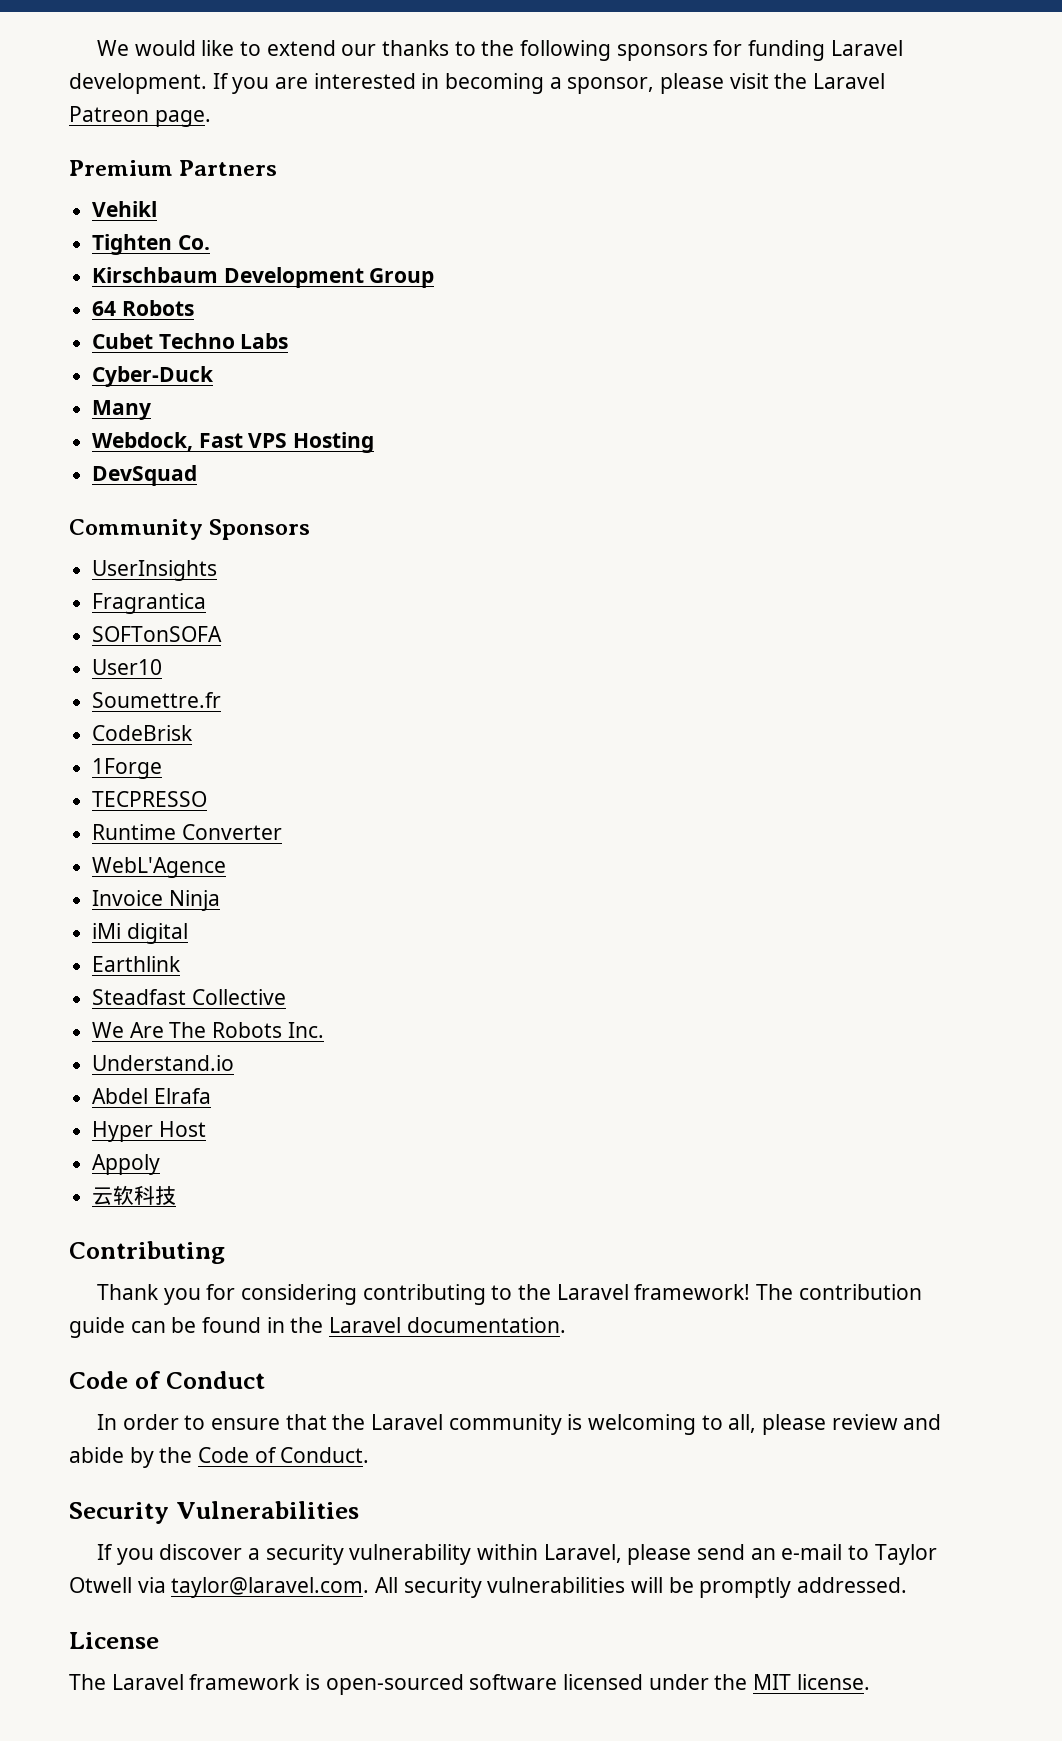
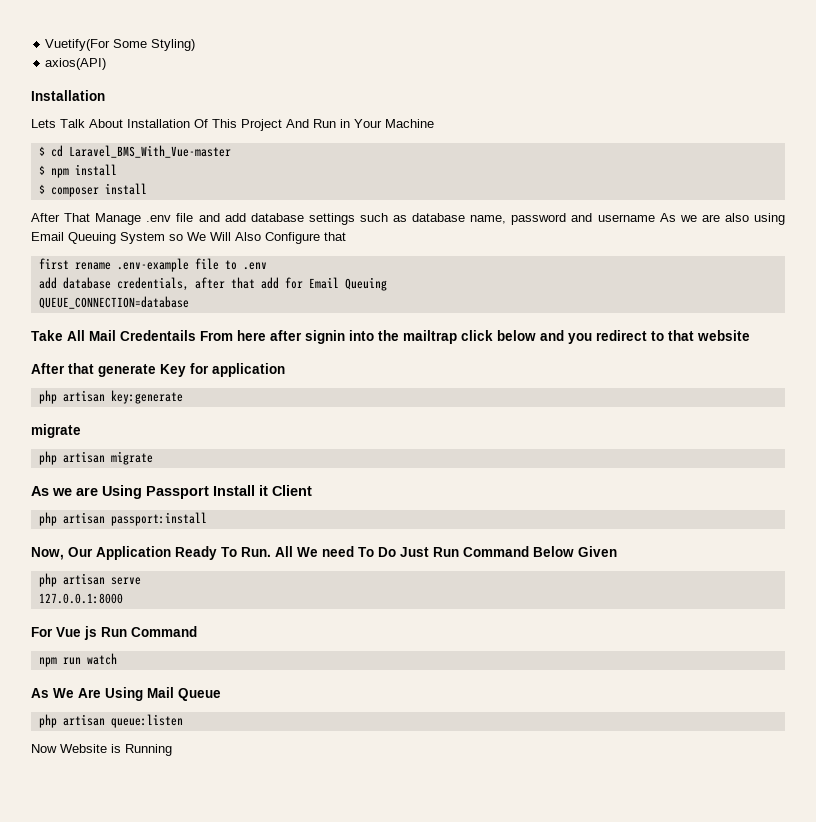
[96,40,903,61] [69,73,886,94] [69,106,211,127] [69,160,278,176] [92,201,158,217] [92,234,210,255] [92,267,435,288] [92,300,194,316] [92,333,289,349] [92,366,215,387] [92,400,152,420] [92,432,375,453] [92,465,198,486] [69,519,311,540] [92,560,218,581] [92,593,207,614] [92,626,223,642] [92,659,163,675] [92,692,222,708] [92,725,194,741] [92,758,163,779] [92,791,208,807] [92,824,282,840] [92,857,227,878] [92,890,220,911] [92,923,188,944] [92,956,182,972] [92,989,286,1005] [92,1022,324,1038] [92,1055,235,1071] [92,1088,211,1104] [92,1121,206,1142] [92,1154,161,1175] [92,1185,177,1205] [69,1241,225,1264] [96,1284,922,1305] [69,1317,566,1338] [69,1371,265,1389] [96,1414,942,1435] [69,1447,370,1468] [69,1501,359,1524] [96,1544,937,1565] [69,1577,908,1598] [69,1632,159,1649] [69,1674,870,1695] We would like to extend our thanks to the following sponsors for funding Laravel development. If you are interested in becoming a sponsor, please visit the Laravel Patreon page. // Premium Partners // Vehikl // Tighten Co. // Kirschbaum Development Group // 64 Robots // Cubet Techno Labs // Cyber-Duck // Many // Webdock, Fast VPS Hosting // DevSquad // Community Sponsors // UserInsights // Fragrantica // SOFTonSOFA // User10 // Soumettre.fr // CodeBrisk // 1Forge // TECPRESSO // Runtime Converter // WebL'Agence // Invoice Ninja // iMi digital // Earthlink // Steadfast Collective // We Are The Robots Inc. // Understand.io // Abdel Elrafa // Hyper Host // Appoly // 云软科技 // Contributing // Thank you for considering contributing to the Laravel framework! The contribution guide can be found in the Laravel documentation. // Code of Conduct // In order to ensure that the Laravel community is welcoming to all, please review and abide by the Code of Conduct. // Security Vulnerabilities // If you discover a security vulnerability within Laravel, please send an e-mail to Taylor Otwell via taylor@laravel.com. All security vulnerabilities will be promptly addressed. // License // The Laravel framework is open-sourced software licensed under the MIT license. -> [45,39,196,51] [45,58,107,70] [31,90,105,101] [31,119,434,131] [38,145,231,158] [38,164,117,178] [38,183,147,197] [31,213,786,225] [31,232,346,244] [38,258,267,272] [38,277,387,291] [38,296,189,309] [31,330,750,344] [31,363,285,377] [38,390,183,404] [31,424,81,438] [38,451,153,465] [31,485,312,499] [38,512,207,526] [31,546,617,560] [38,573,141,587] [38,593,123,604] [31,626,197,640] [38,653,117,667] [31,687,221,701] [38,714,183,728] [31,744,172,756] Vuetify(For Some Styling) // axios(API) // Installation // Lets Talk About Installation Of This Project And Run in Your Machine // $ cd Laravel_BMS_With_Vue-master // $ npm install // $ composer install // After That Manage .env file and add database settings such as database name, password and username As we are also using Email Queuing System so We Will Also Configure that // first rename .env-example file to .env // add database credentials, after that add for Email Queuing // QUEUE_CONNECTION=database // Take All Mail Credentails From here after signin into the mailtrap click below and you redirect to that website // After that generate Key for application // php artisan key:generate // migrate // php artisan migrate // As we are Using Passport Install it Client // php artisan passport:install // Now, Our Application Ready To Run. All We need To Do Just Run Command Below Given // php artisan serve // 127.0.0.1:8000 // For Vue js Run Command // npm run watch // As We Are Using Mail Queue // php artisan queue:listen // Now Website is Running

